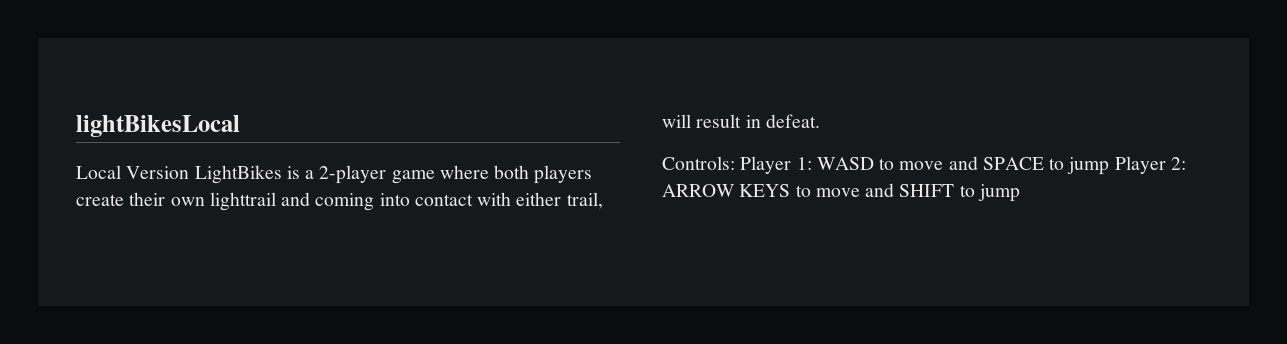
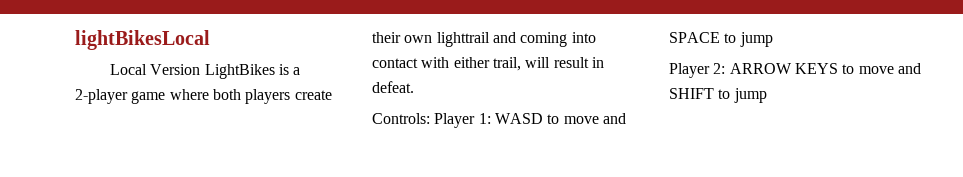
(1110, 166) none -> (773, 39) //

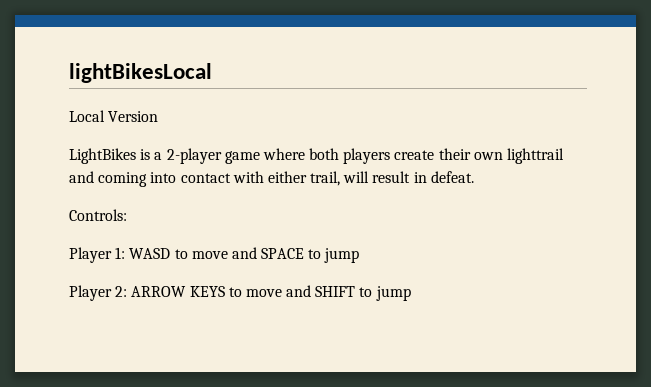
(201, 69) none -> (159, 116) //
(430, 118) none -> (127, 215) //

